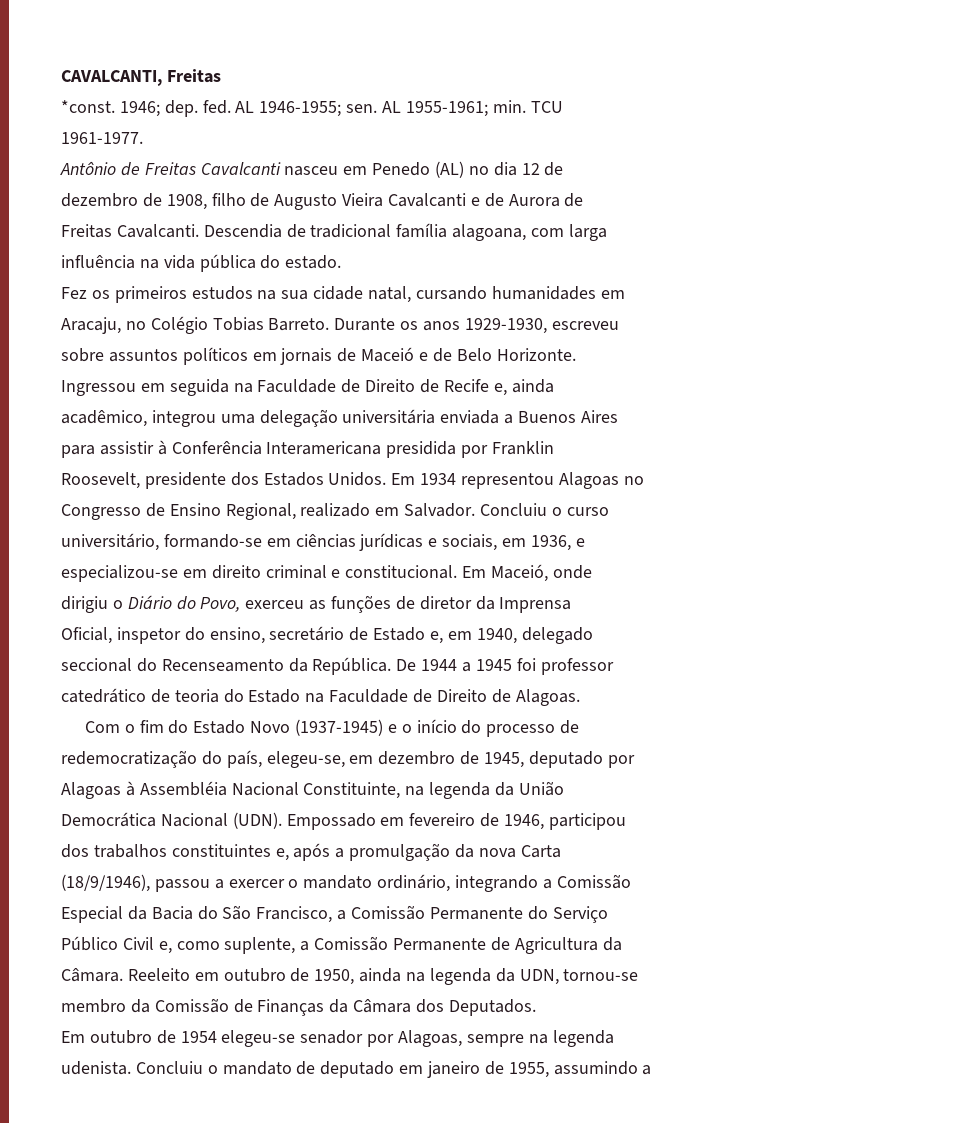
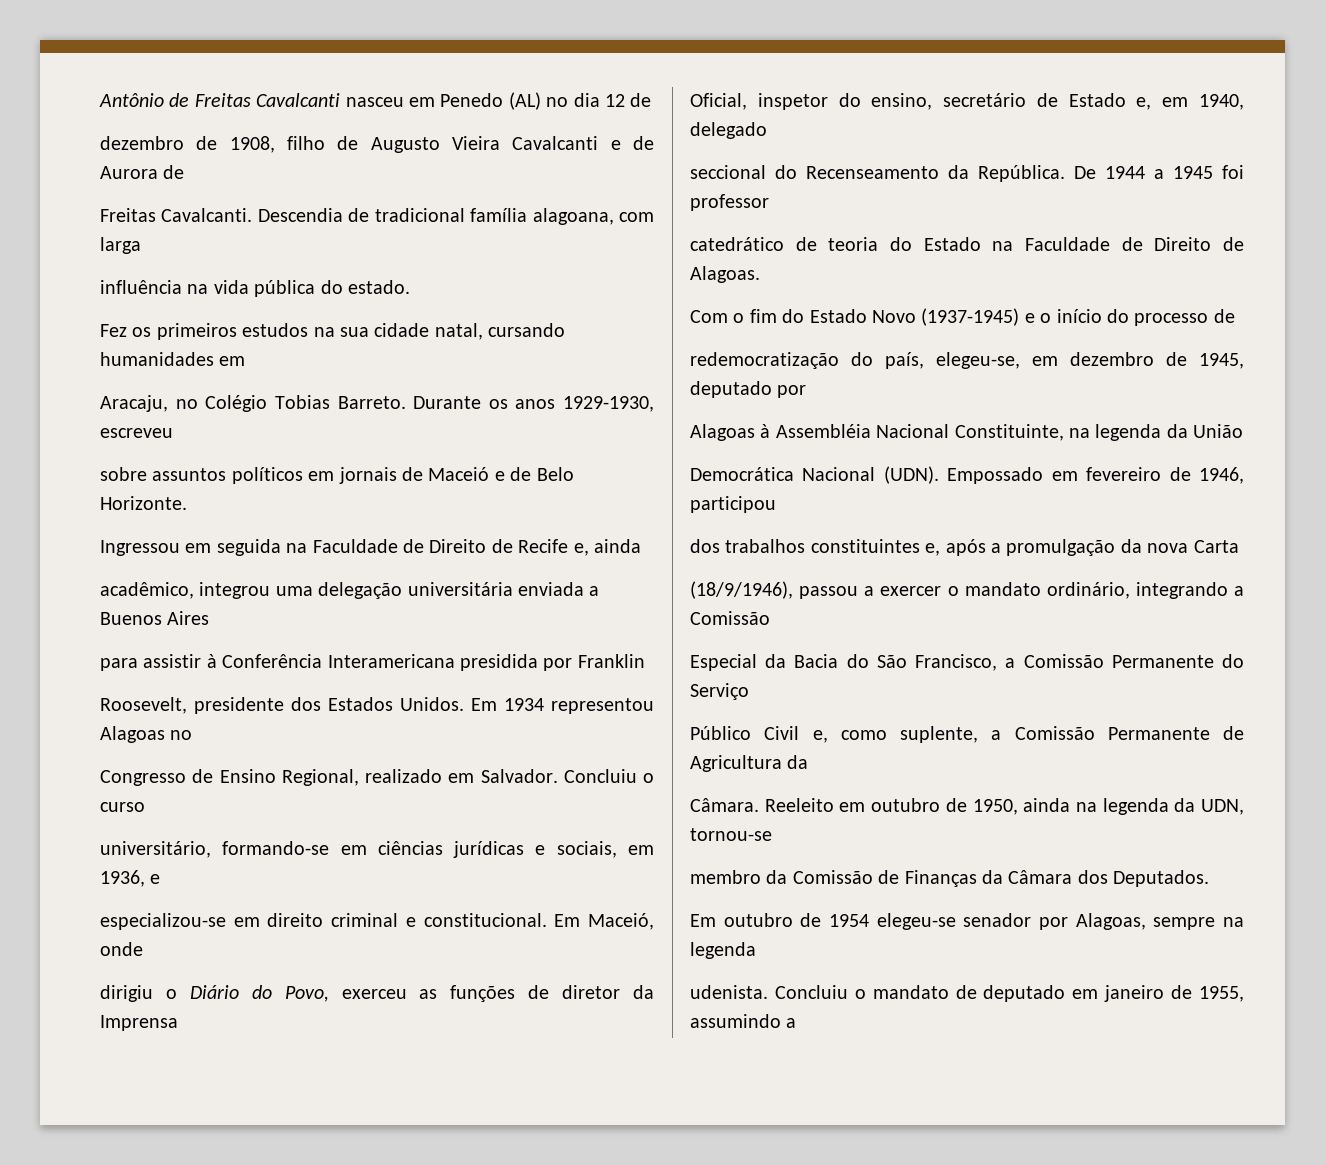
[61,69,221,86] [61,100,563,117] [61,132,143,144] CAVALCANTI, Freitas // *const. 1946; dep. fed. AL 1946-1955; sen. AL 1955-1961; min. TCU // 1961-1977. // -> (99, 100) none

